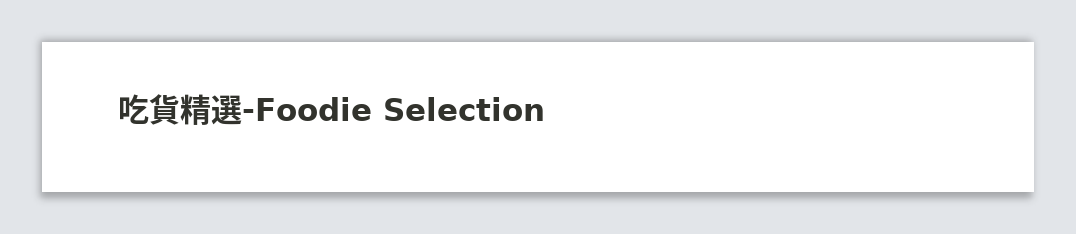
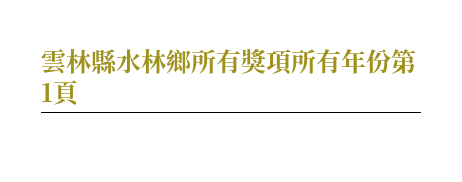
[118,94,545,125] 吃貨精選-Foodie Selection -> [41,48,416,75] [41,80,81,107] 雲林縣水林鄉所有獎項所有年份第1頁

